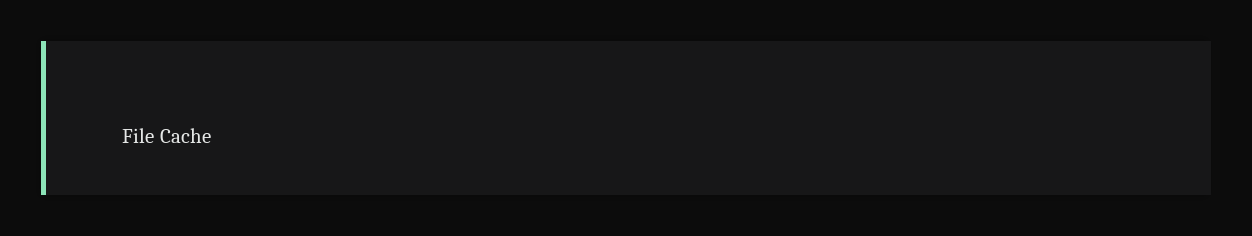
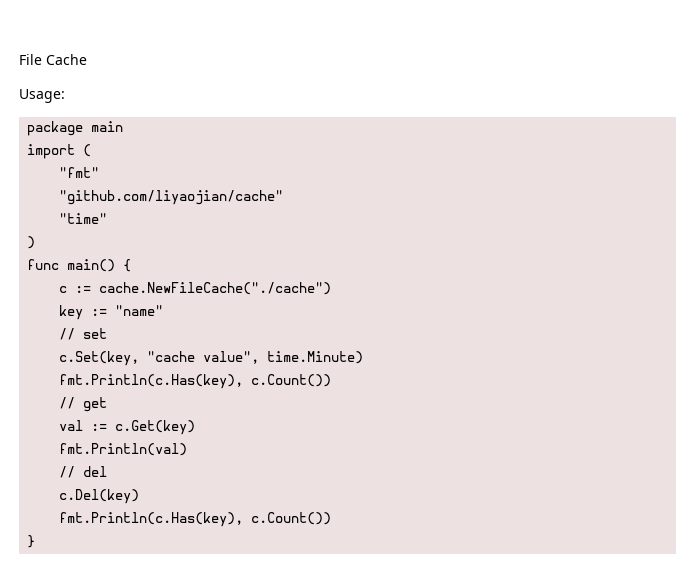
(211, 135) none -> [19,89,65,103] [27,121,124,136] [27,144,92,159] [59,167,100,178] [59,190,284,205] [59,213,108,224] [27,236,36,249] [27,259,132,272] [59,282,332,295] [59,305,164,320] [59,328,108,340] [59,351,364,366] [59,374,332,389] [59,397,108,412] [59,420,196,435] [59,443,188,456] [59,466,108,478] [59,489,140,504] [59,512,332,527] [27,535,36,548] // Usage: // package main // import ( // "fmt" // "github.com/liyaojian/cache" // "time" // ) // func main() { // c := cache.NewFileCache("./cache") // key := "name" // // set // c.Set(key, "cache value", time.Minute) // fmt.Println(c.Has(key), c.Count()) // // get // val := c.Get(key) // fmt.Println(val) // // del // c.Del(key) // fmt.Println(c.Has(key), c.Count()) // }

